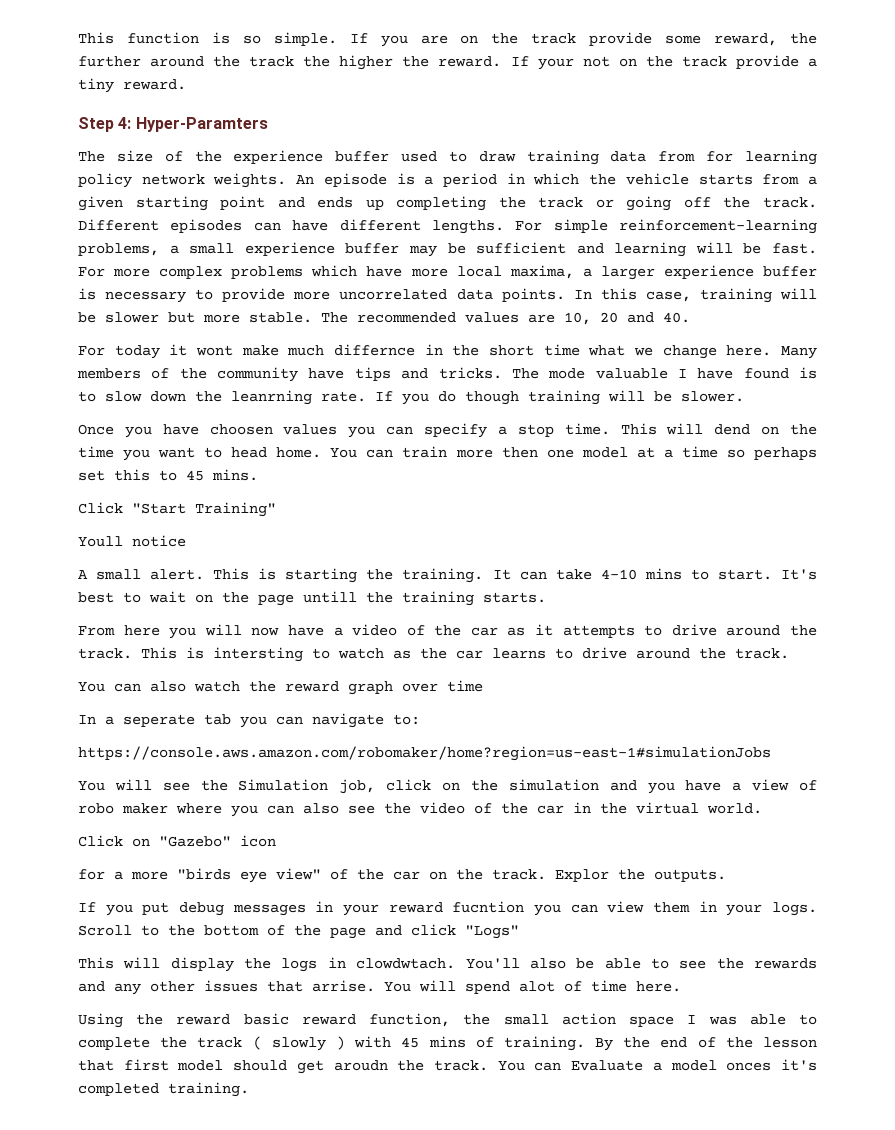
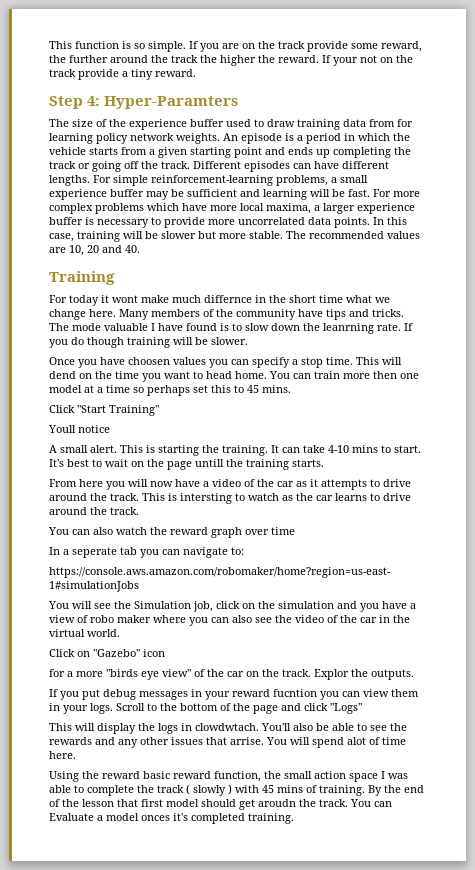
(690, 317) none -> [49,271,115,285] // Training

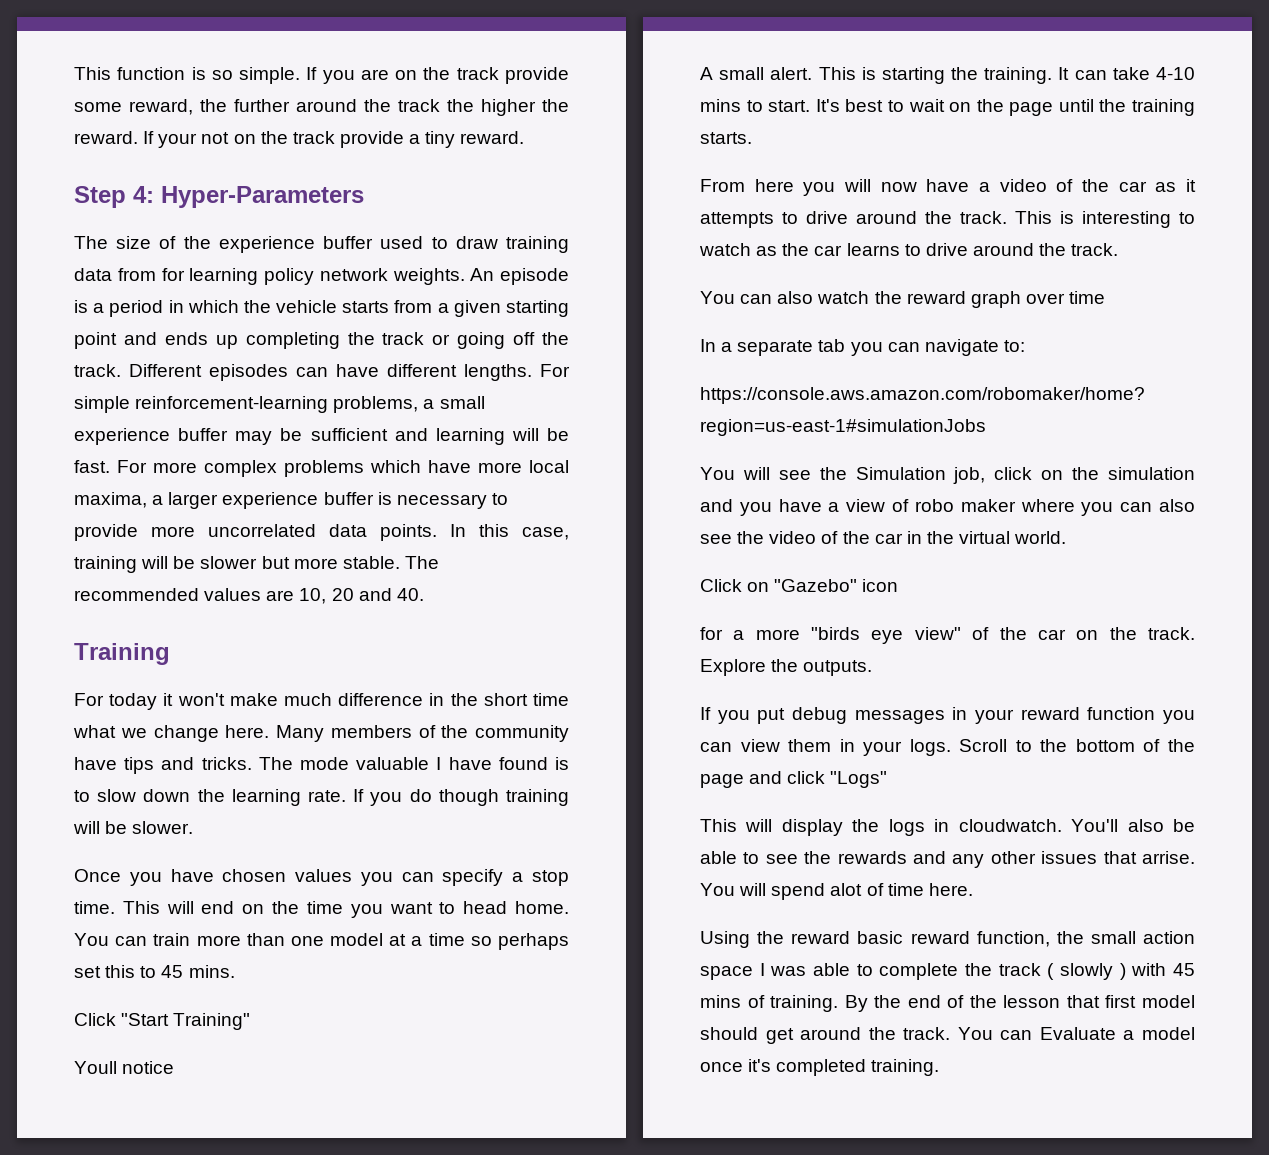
[104,96,239,109] Hyper-Paramters -> [161,186,364,208] Hyper-Parameters
[112,295,138,303] wont -> [177,693,225,706] won't
[204,295,252,303] differnce -> [338,693,424,706] difference
[323,323,374,334] leanrning -> [231,789,301,806] learning
[128,357,170,365] choosen -> [222,869,287,882] chosen
[49,371,76,379] dend -> [201,901,235,914] end
[373,371,397,379] then -> [246,933,285,946] than
[195,459,224,467] untill -> [1058,99,1094,112] until
[180,493,232,504] intersting -> [1082,211,1171,228] interesting
[72,547,117,558] seperate -> [737,340,814,356] separate
[314,669,349,680] Explor -> [700,659,766,676] Explore
[273,689,317,697] fucntion -> [1087,707,1156,720] function
[195,723,259,731] clowdwtach. -> [958,819,1062,832] cloudwatch.
[258,799,296,807] aroudn -> [800,1027,862,1040] around
[141,815,170,821] onces -> [700,1062,743,1072] once

